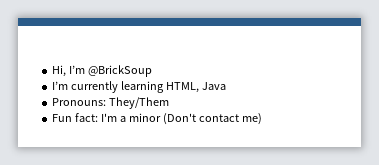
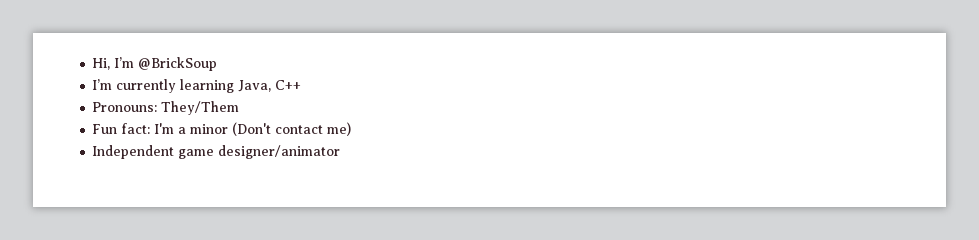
[166,82,226,93] HTML, Java -> [238,80,302,92] Java, C++
(262, 119) none -> [92,145,341,159] // Independent game designer/animator

